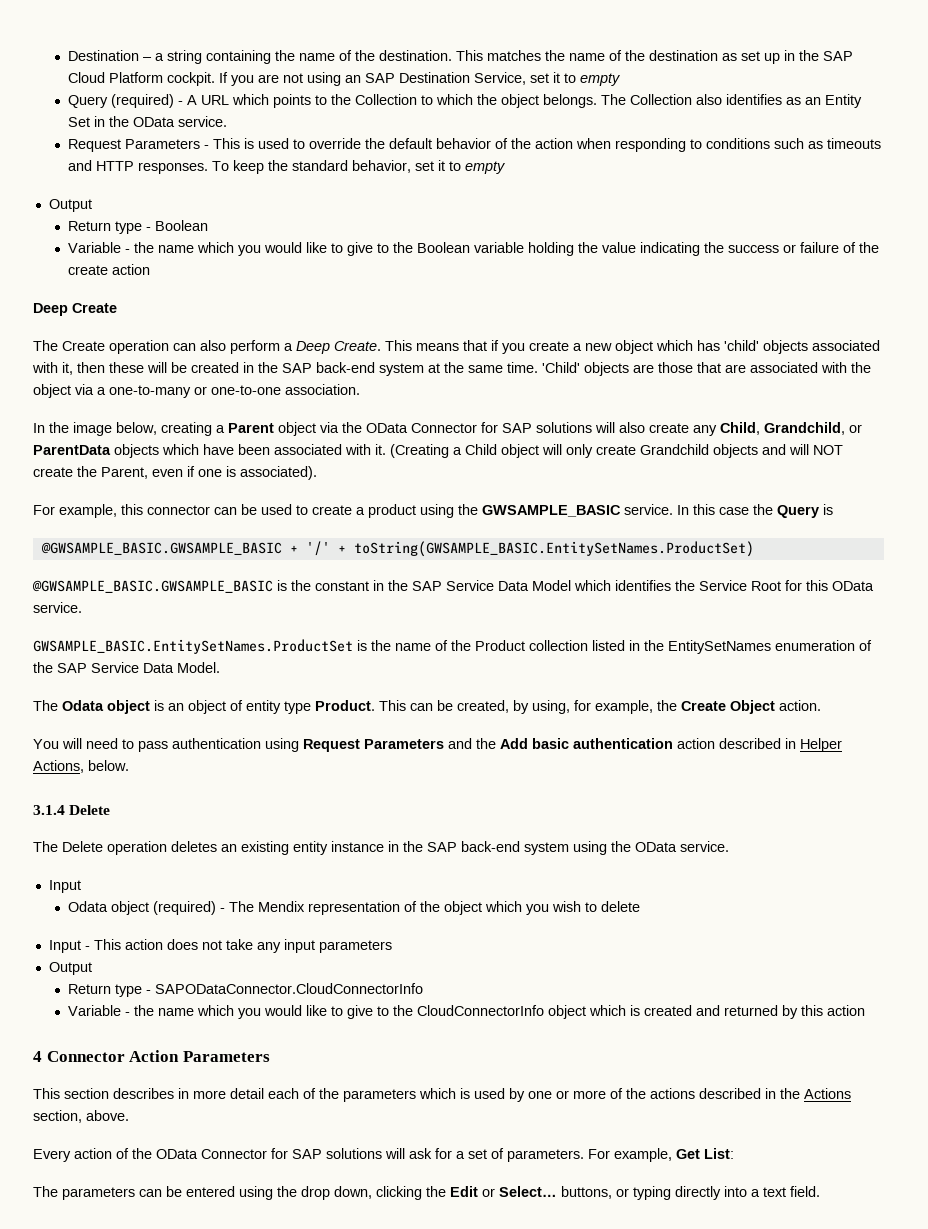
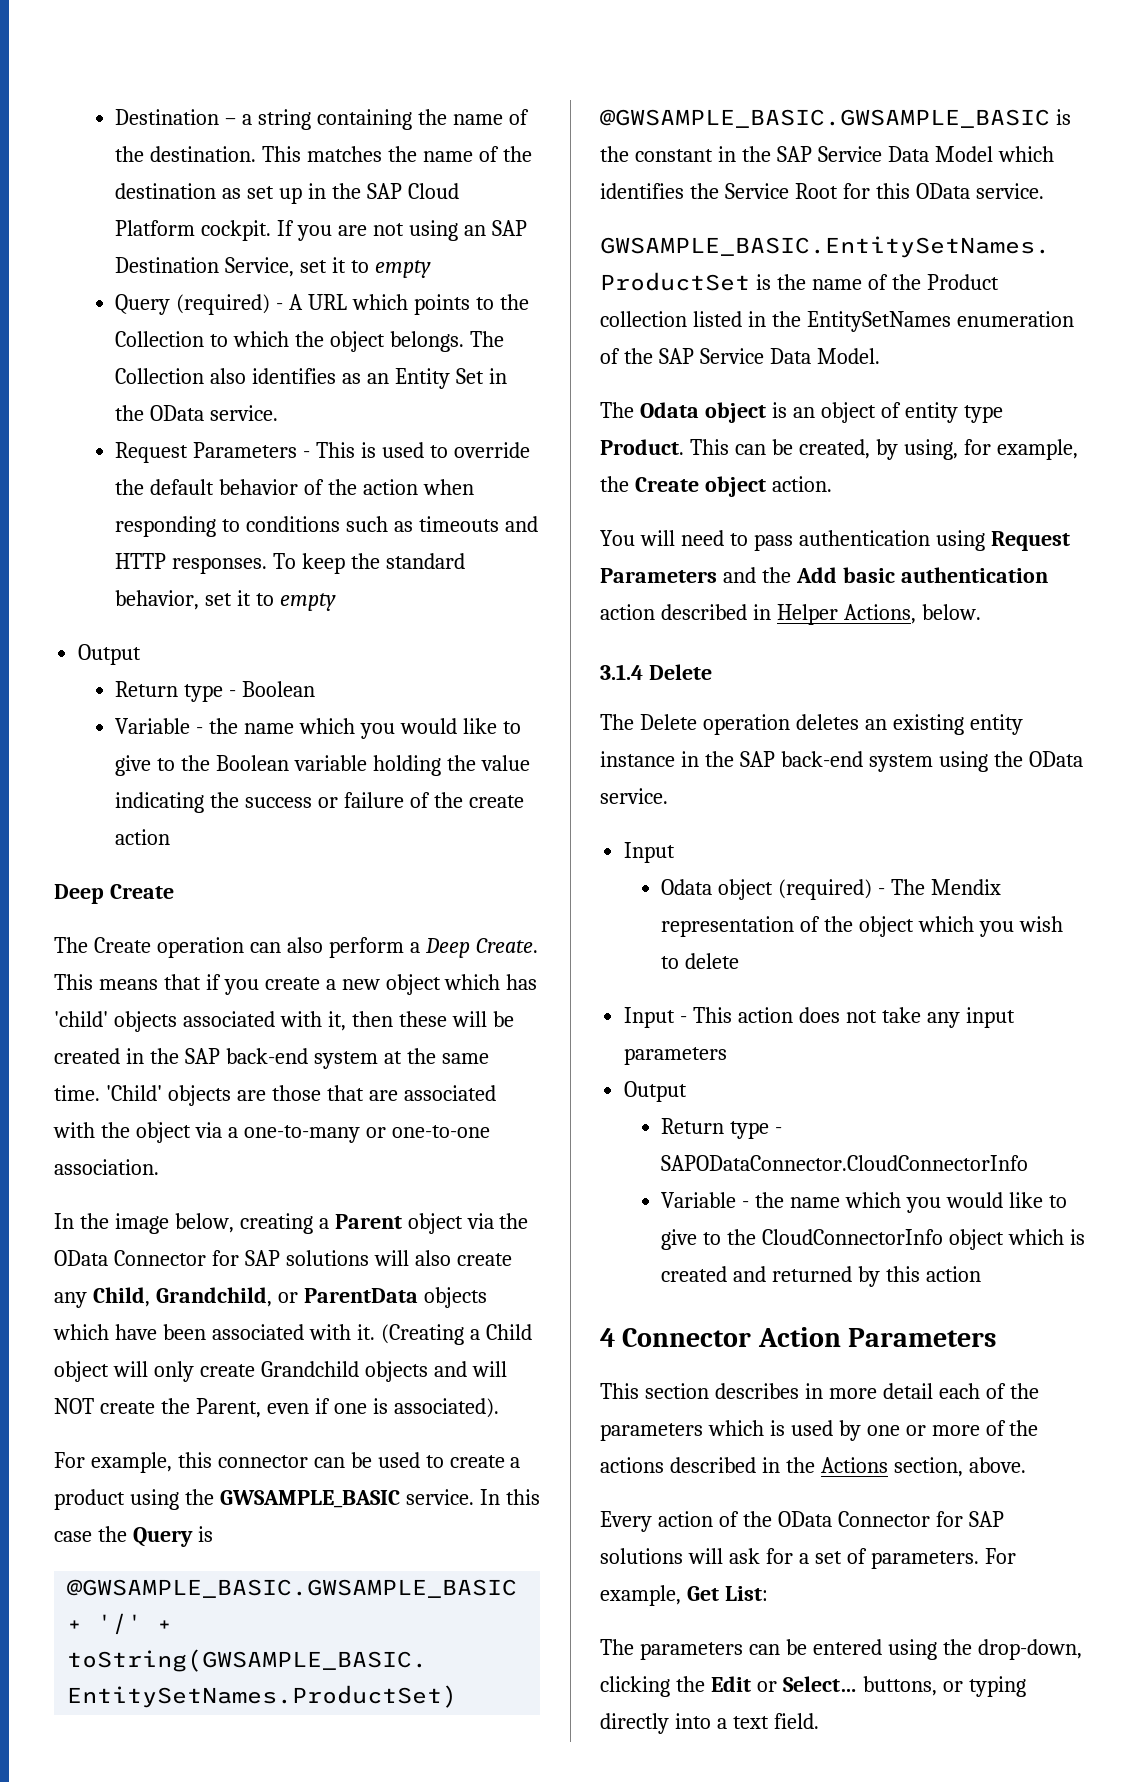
[730,700,775,714] Object -> [704,476,766,497] object
[301,1186,372,1200] drop down, -> [977,1639,1082,1660] drop-down,

